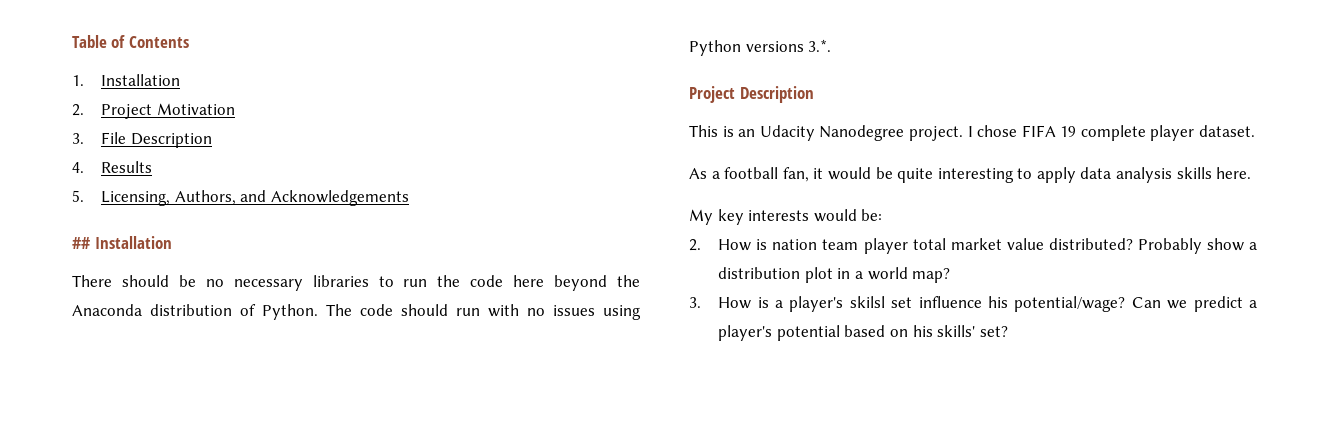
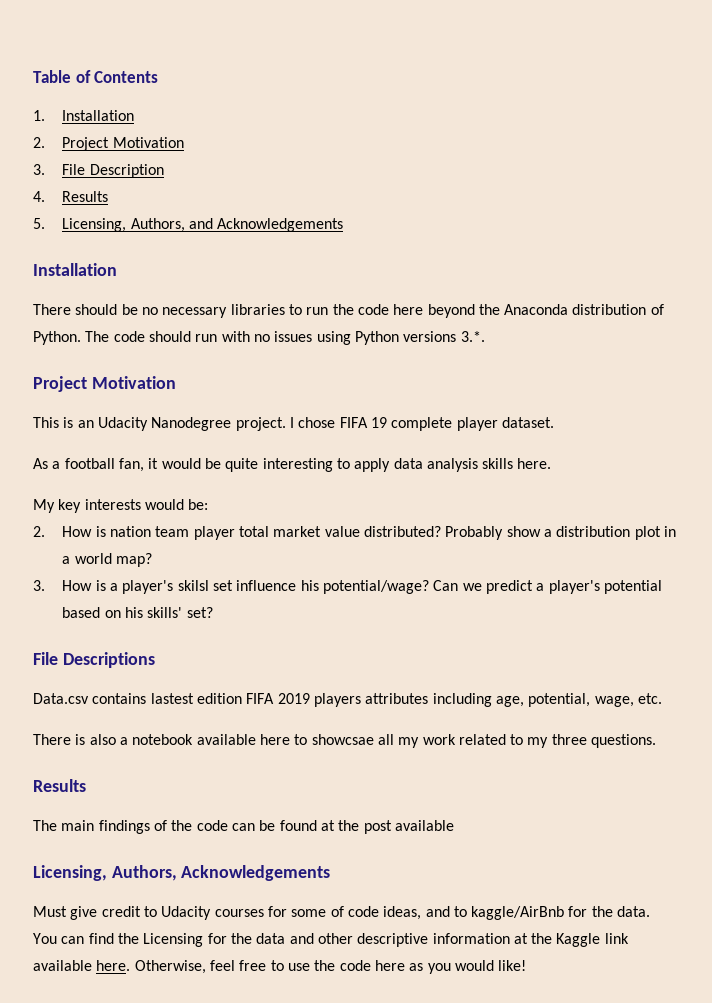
[72,237,90,249] ## -> (344, 225) none
[739,86,814,103] Description -> [91,376,176,389] Motivation
(1008, 331) none -> [33,652,155,668] [33,693,662,707] [33,734,657,748] [33,779,86,792] [33,820,454,834] [33,865,331,881] [33,906,651,920] [33,933,629,947] [33,960,527,974] // File Descriptions // Data.csv contains lastest edition FIFA 2019 players attributes including age, potential, wage, etc. // There is also a notebook available here to showcsae all my work related to my three questions. // Results // The main findings of the code can be found at the post available // Licensing, Authors, Acknowledgements // Must give credit to Udacity courses for some of code ideas, and to kaggle/AirBnb for the data. You can find the Licensing for the data and other descriptive information at the Kaggle link available here. Otherwise, feel free to use the code here as you would like!

